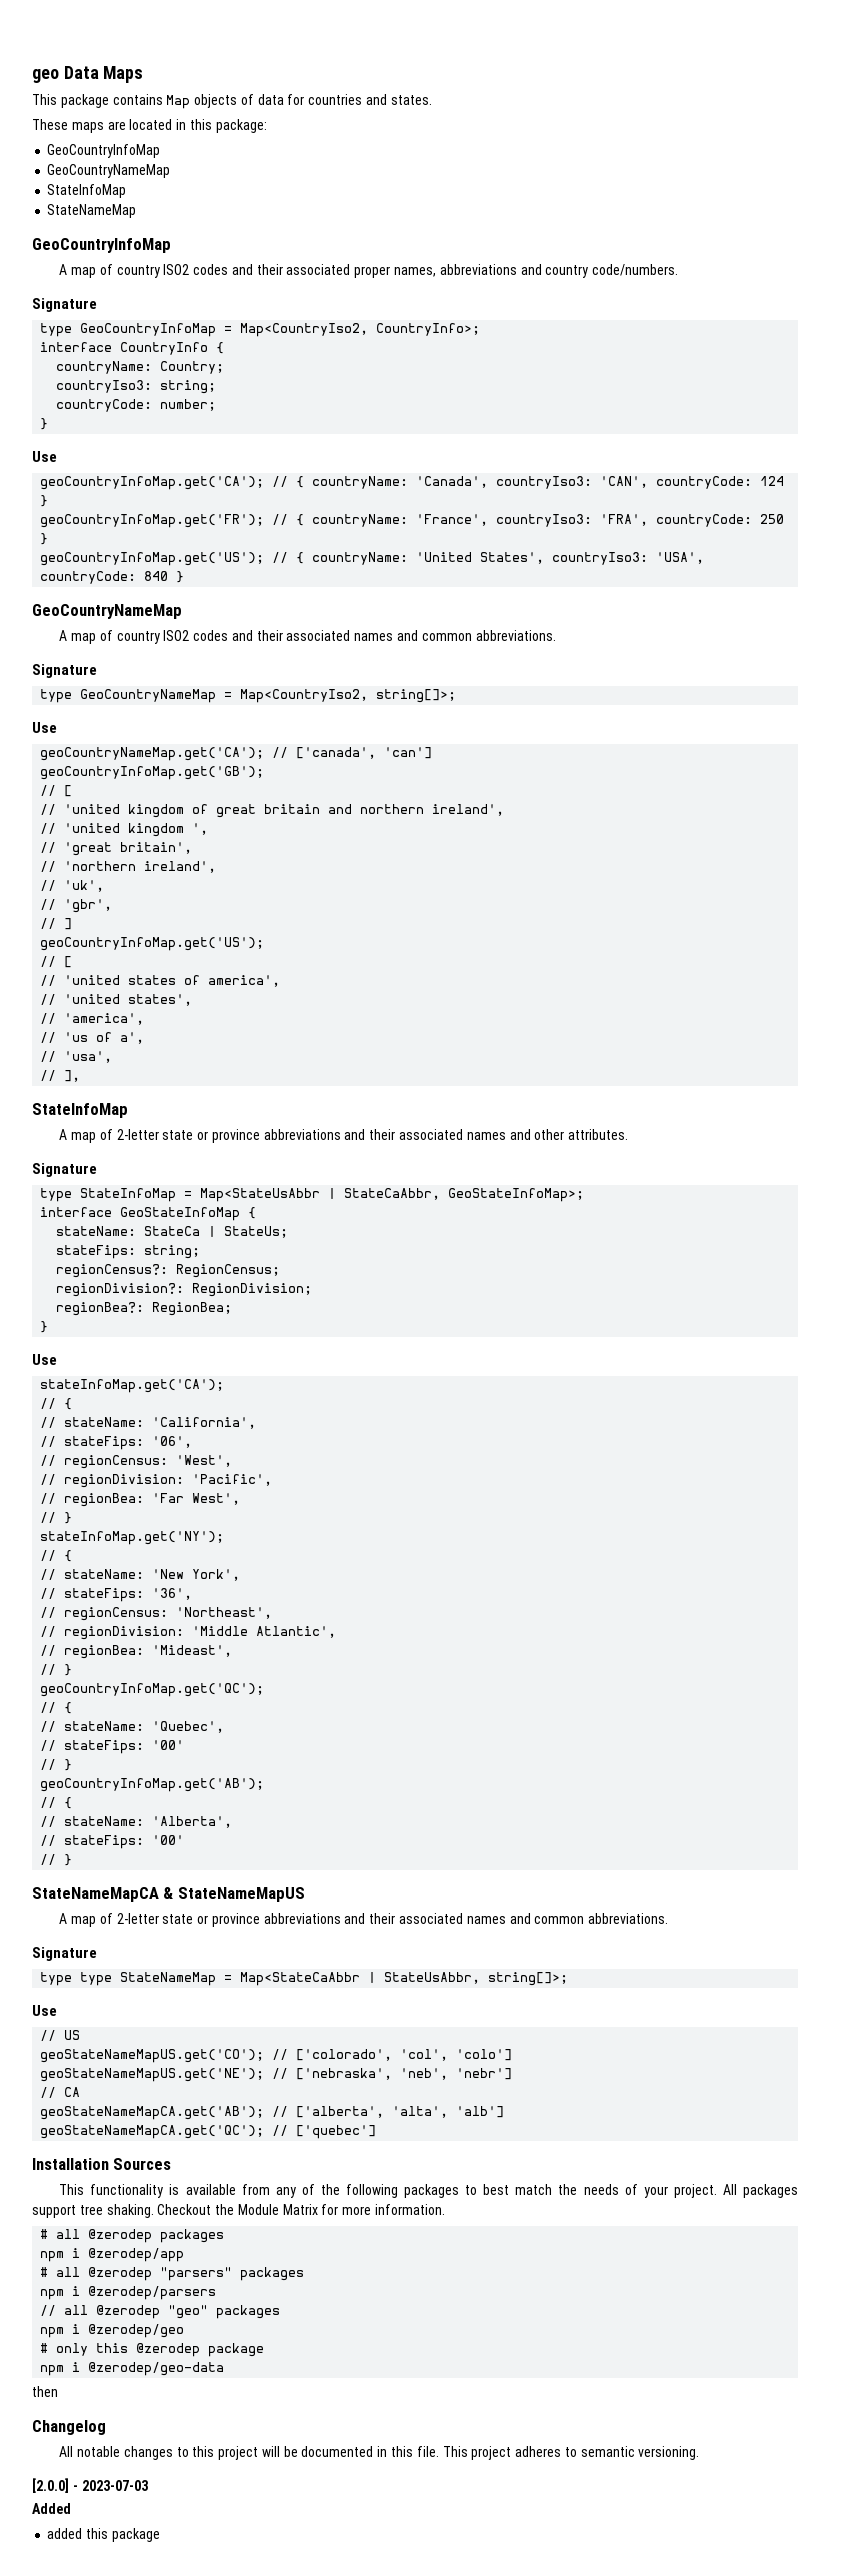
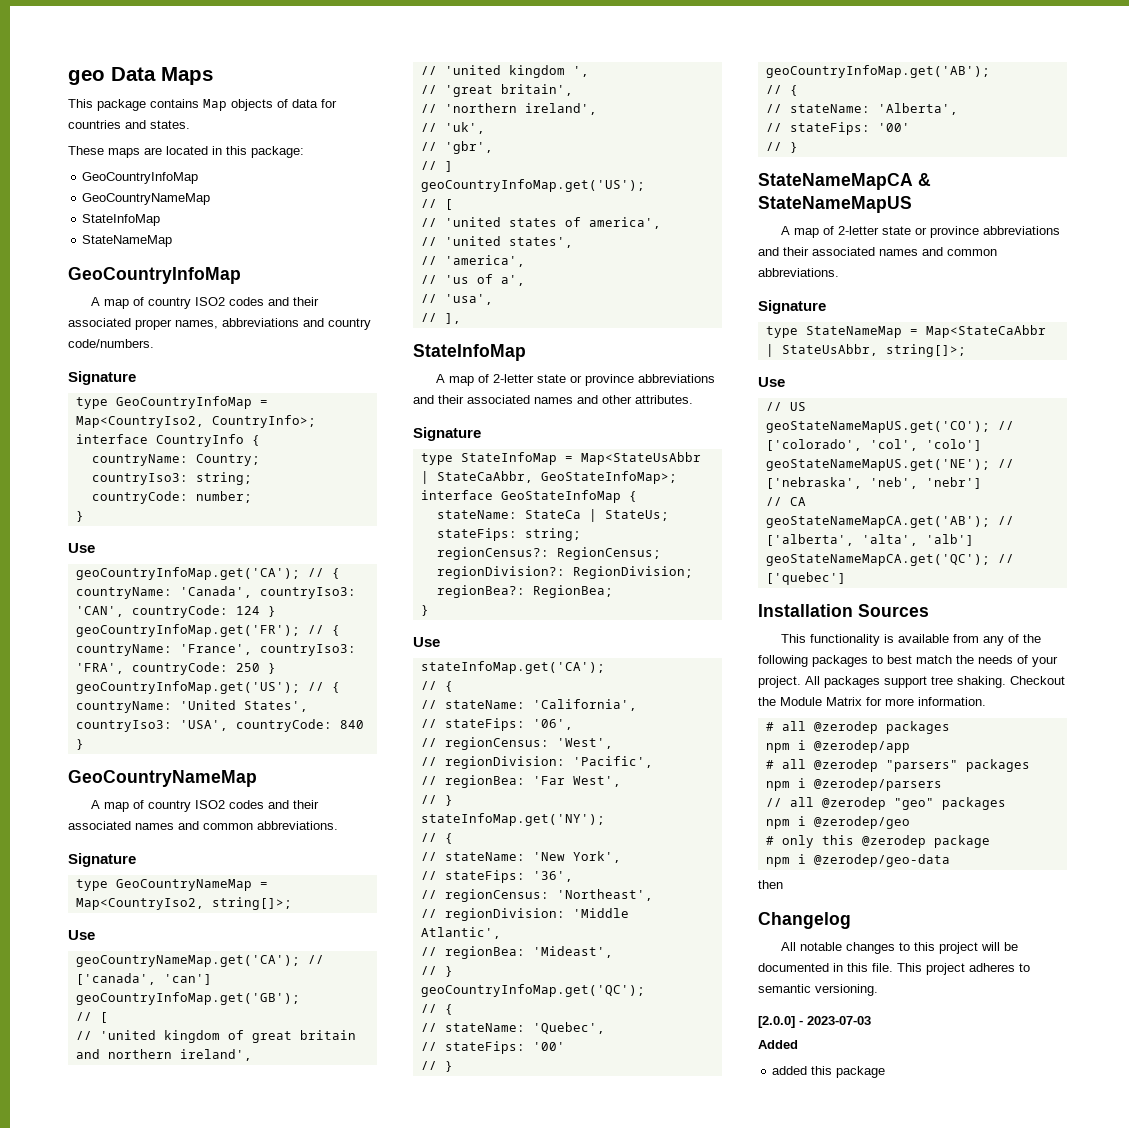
[80,1972,113,1986] type -> (798, 332) none

